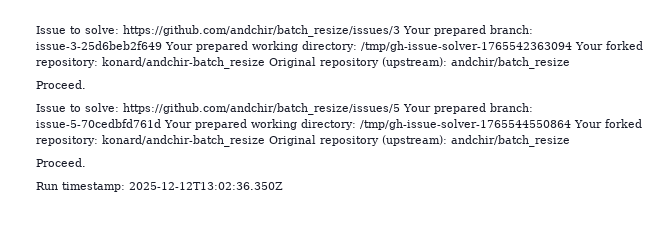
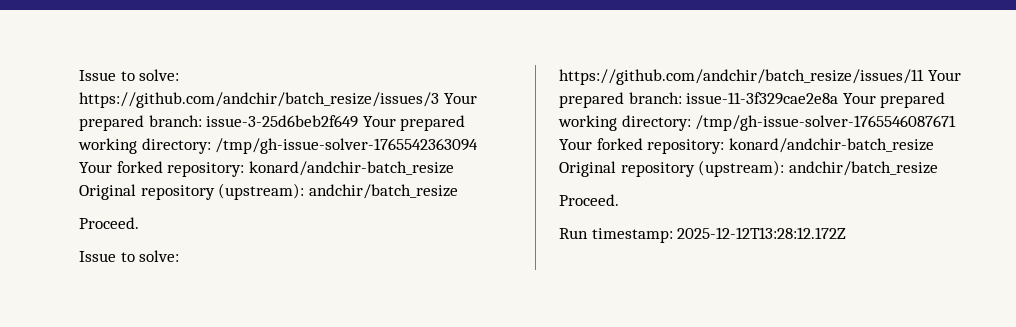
[123,103,533,115] [36,119,571,130] https://github.com/andchir/batch_resize/issues/5 Your prepared branch: issue-5-70cedbfd761d Your prepared working directory: /tmp/gh-issue-solver-1765544550864 -> [559,69,961,85] [559,92,946,108] [558,115,957,131] https://github.com/andchir/batch_resize/issues/11 Your prepared branch: issue-11-3f329cae2e8a Your prepared working directory: /tmp/gh-issue-solver-1765546087671
[129,182,283,190] 2025-12-12T13:02:36.350Z -> [677,227,847,239] 2025-12-12T13:28:12.172Z

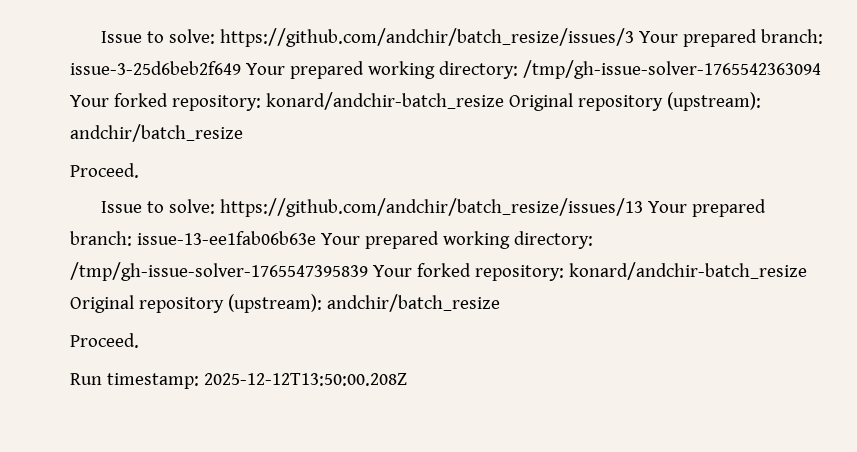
[559,69,961,85] [559,92,946,108] [558,115,957,131] https://github.com/andchir/batch_resize/issues/11 Your prepared branch: issue-11-3f329cae2e8a Your prepared working directory: /tmp/gh-issue-solver-1765546087671 -> [219,198,766,217] [70,231,593,249] [70,262,368,281] https://github.com/andchir/batch_resize/issues/13 Your prepared branch: issue-13-ee1fab06b63e Your prepared working directory: /tmp/gh-issue-solver-1765547395839
[677,227,847,239] 2025-12-12T13:28:12.172Z -> [203,373,407,386] 2025-12-12T13:50:00.208Z

